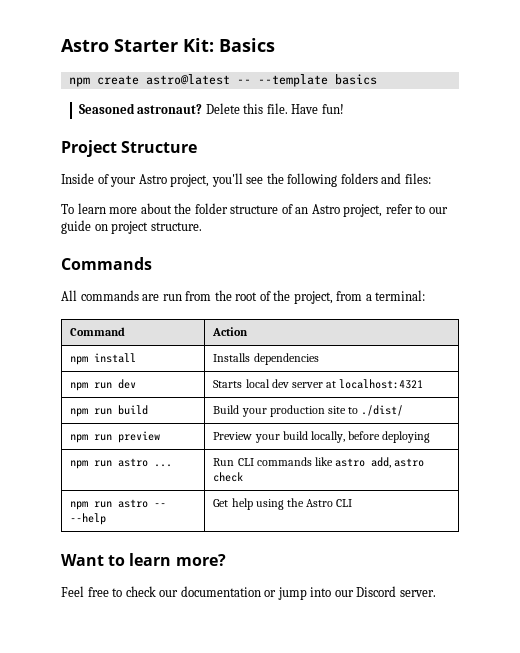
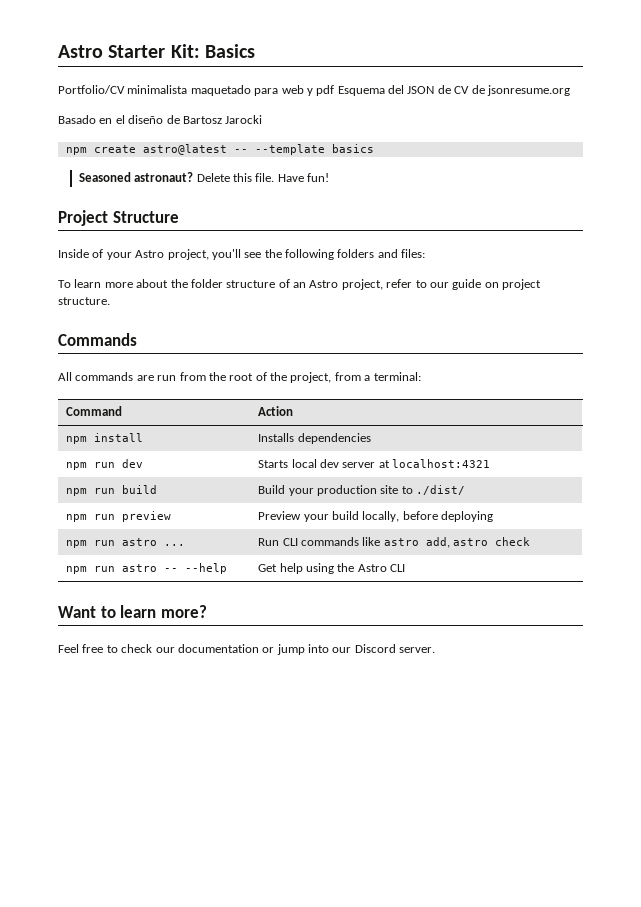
(275, 45) none -> [58,85,570,96] [58,115,263,124] // Portfolio/CV minimalista maquetado para web y pdf Esquema del JSON de CV de jsonresume.org // Basado en el diseño de Bartosz Jarocki

